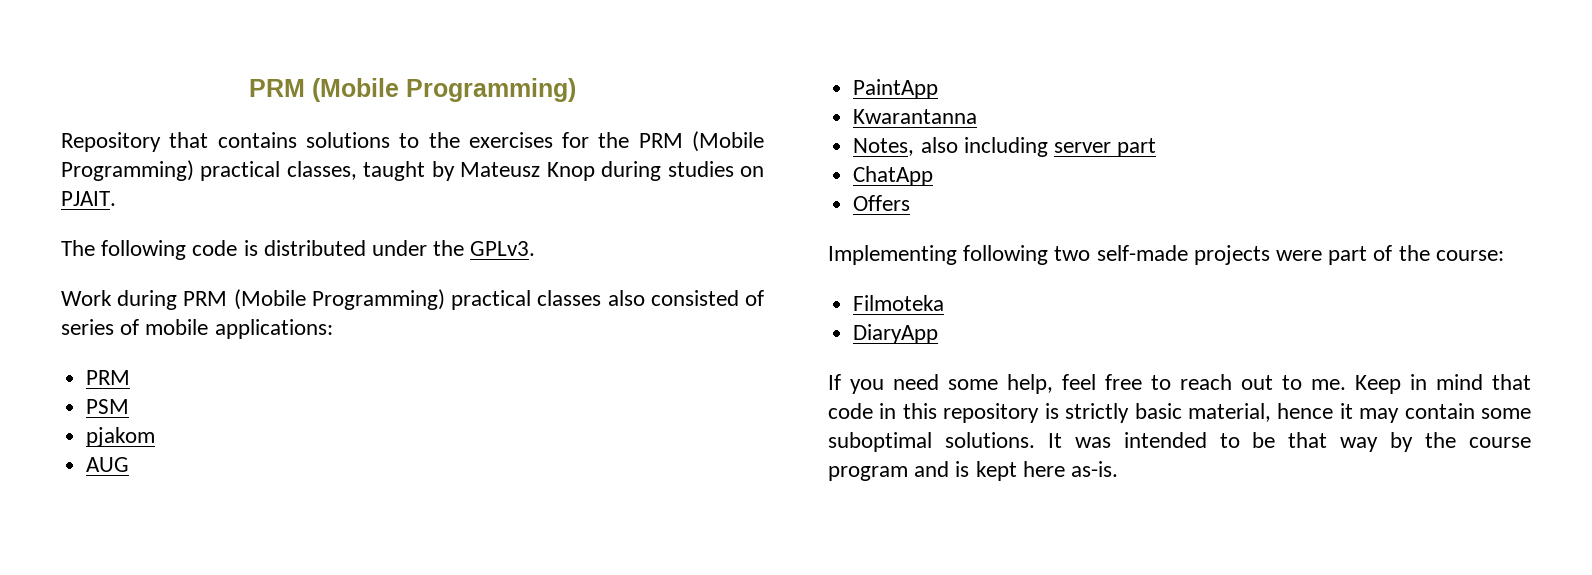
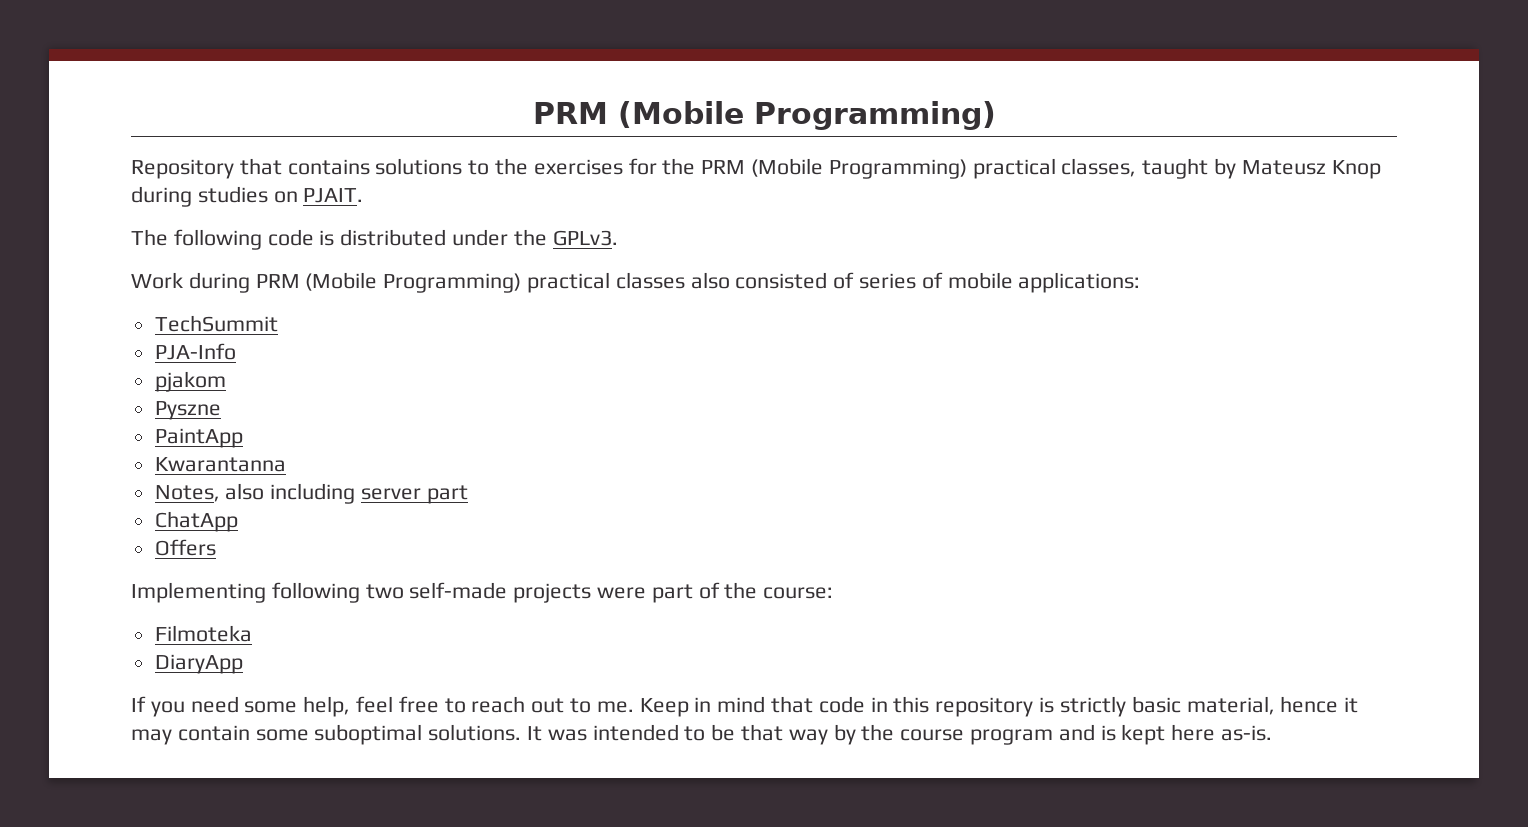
[86,370,131,385] [86,399,130,414] PRM // PSM -> [154,315,278,332] [154,343,236,360] TechSummit // PJA-Info
[86,457,130,472] AUG -> [154,401,221,420] Pyszne

